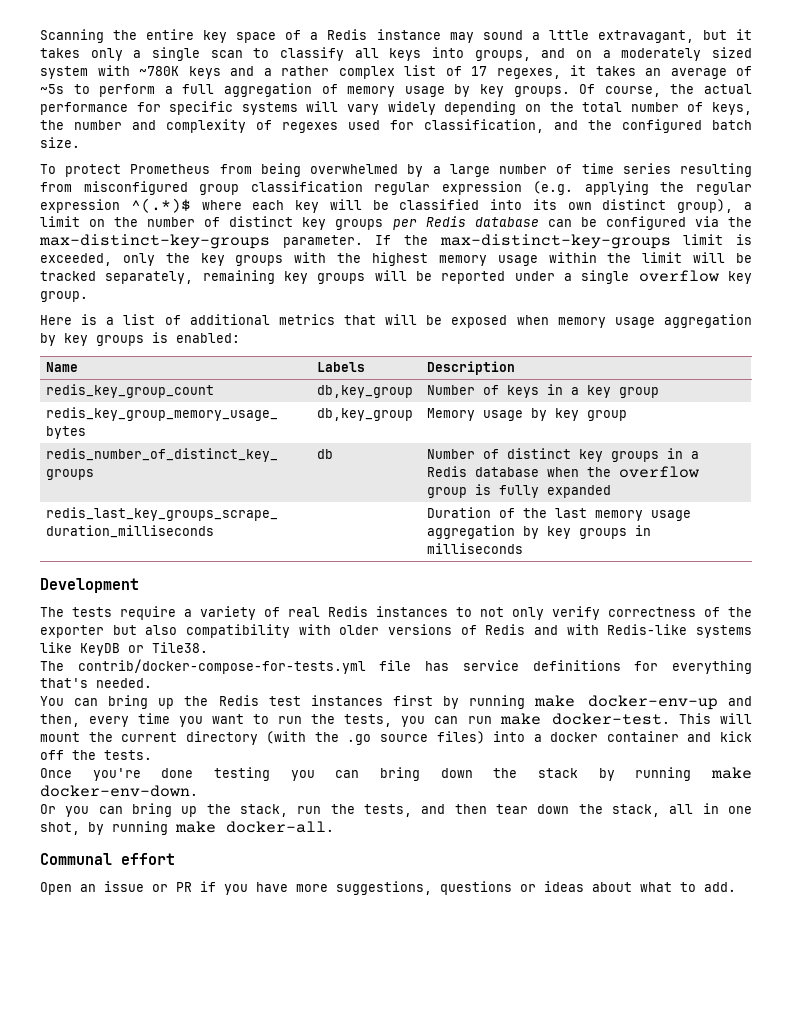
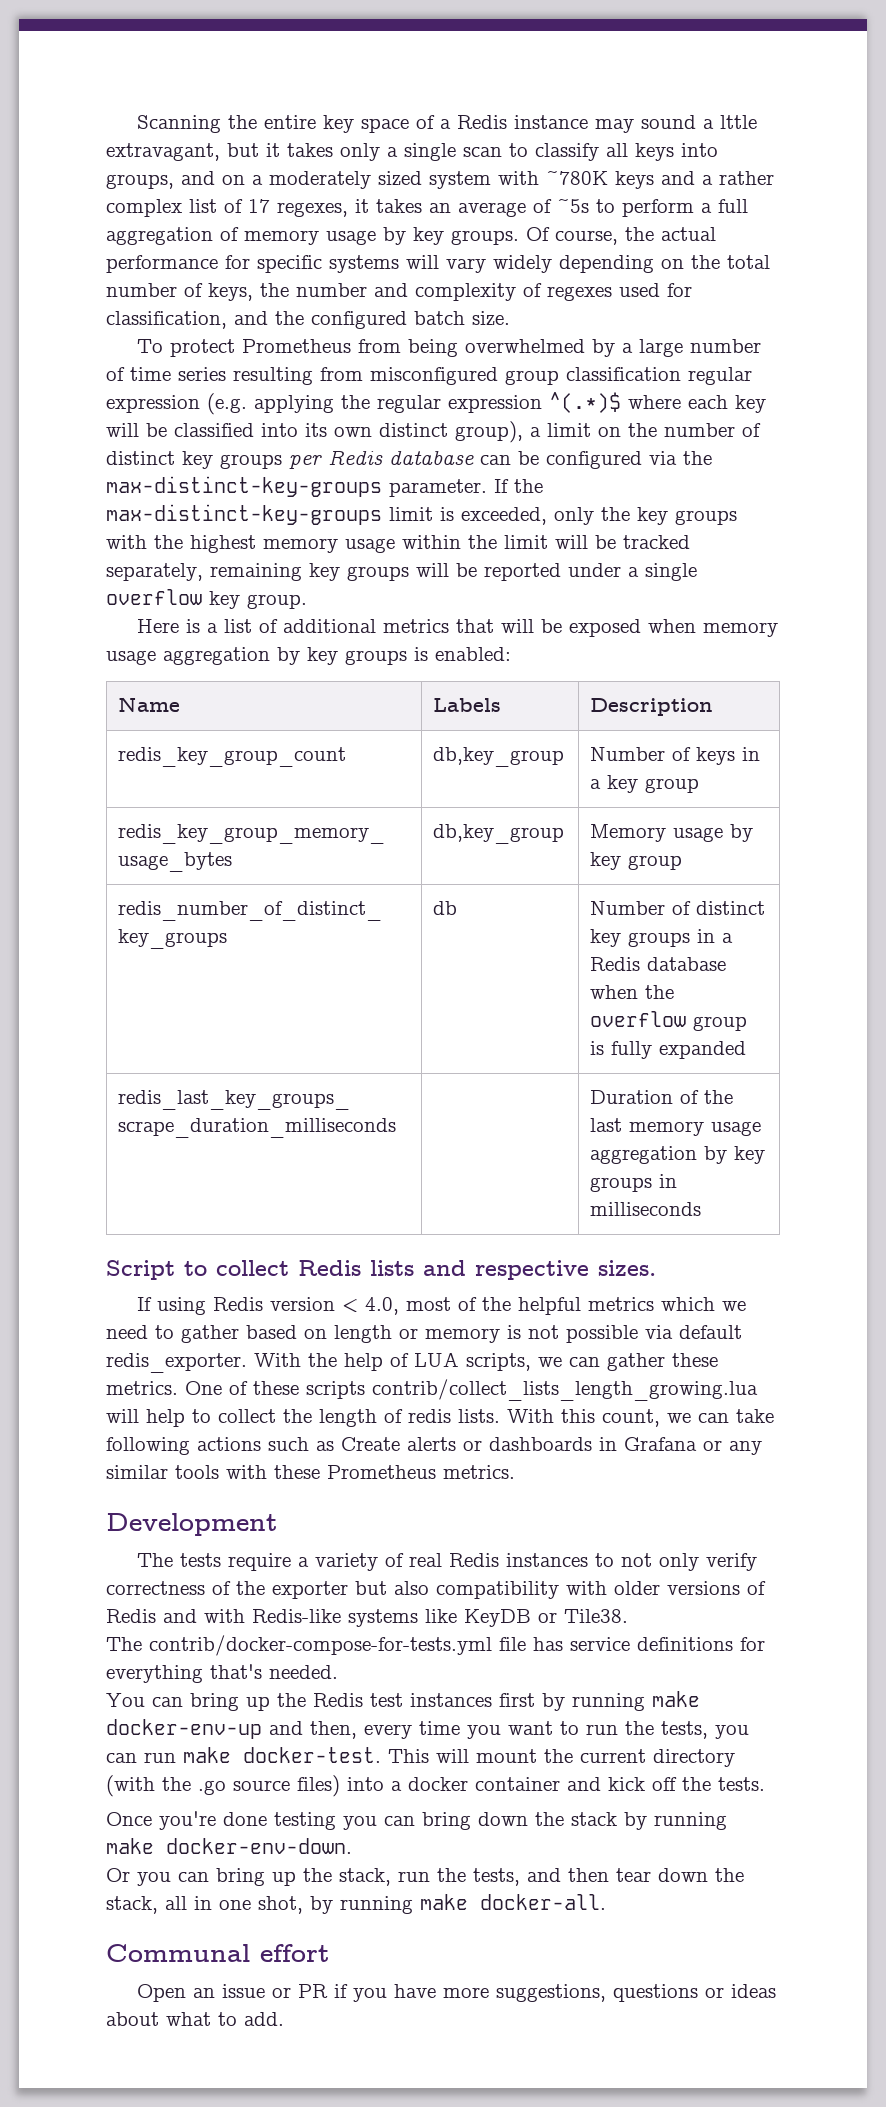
(524, 548) none -> [106,1260,656,1280] [137,1297,747,1315] [106,1325,742,1343] [106,1352,718,1373] [106,1379,758,1401] [106,1409,774,1427] [106,1437,762,1455] [106,1465,515,1479] // Script to collect Redis lists and respective sizes. // If using Redis version < 4.0, most of the helpful metrics which we need to gather based on length or memory is not possible via default redis_exporter. With the help of LUA scripts, we can gather these metrics. One of these scripts contrib/collect_lists_length_growing.lua will help to collect the length of redis lists. With this count, we can take following actions such as Create alerts or dashboards in Grafana or any similar tools with these Prometheus metrics.

